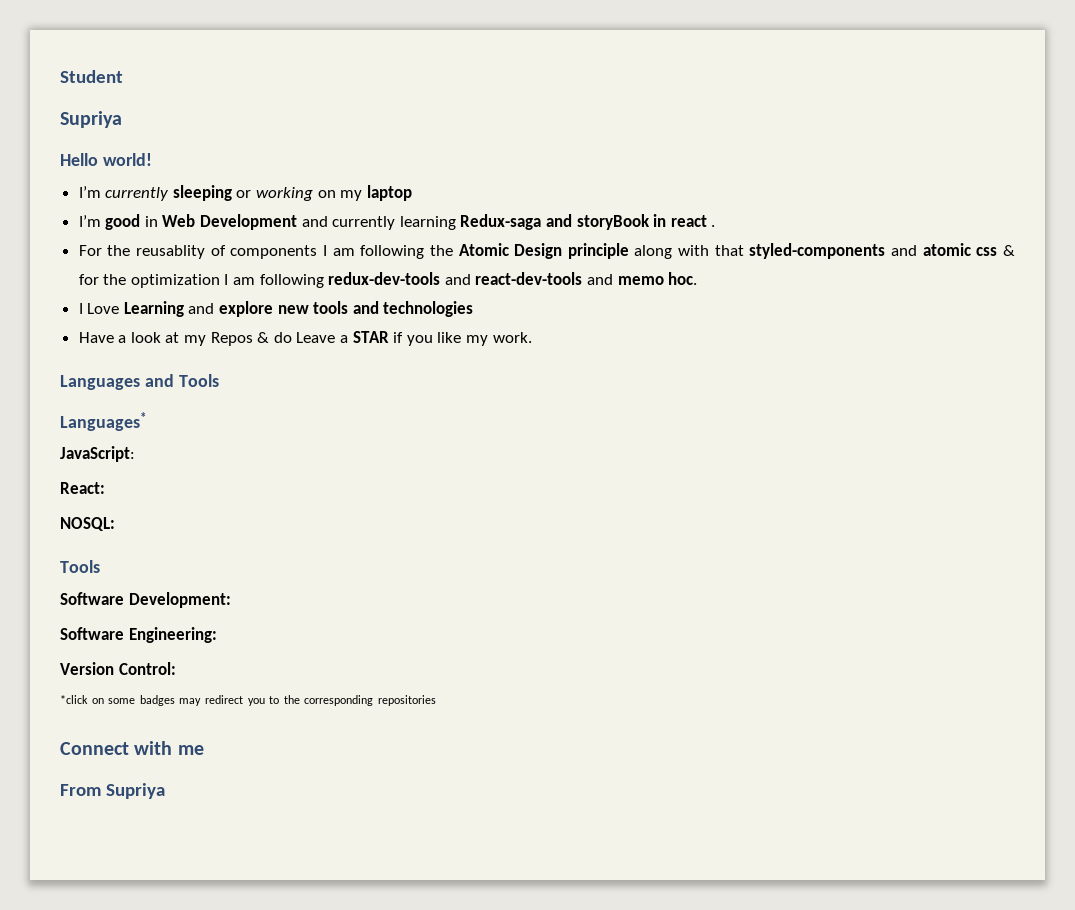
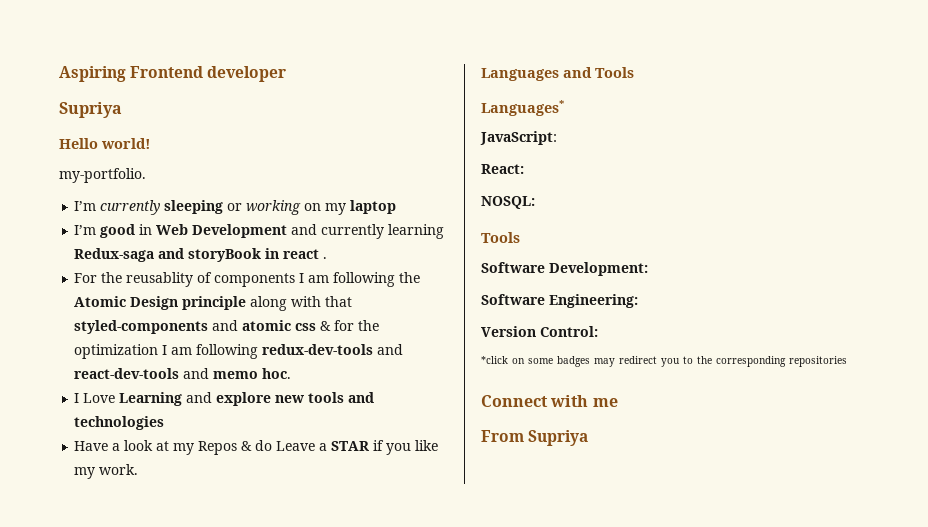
[60,70,123,83] Student -> [59,66,287,82] Aspiring Frontend developer
(152, 159) none -> [59,168,146,183] // my-portfolio.

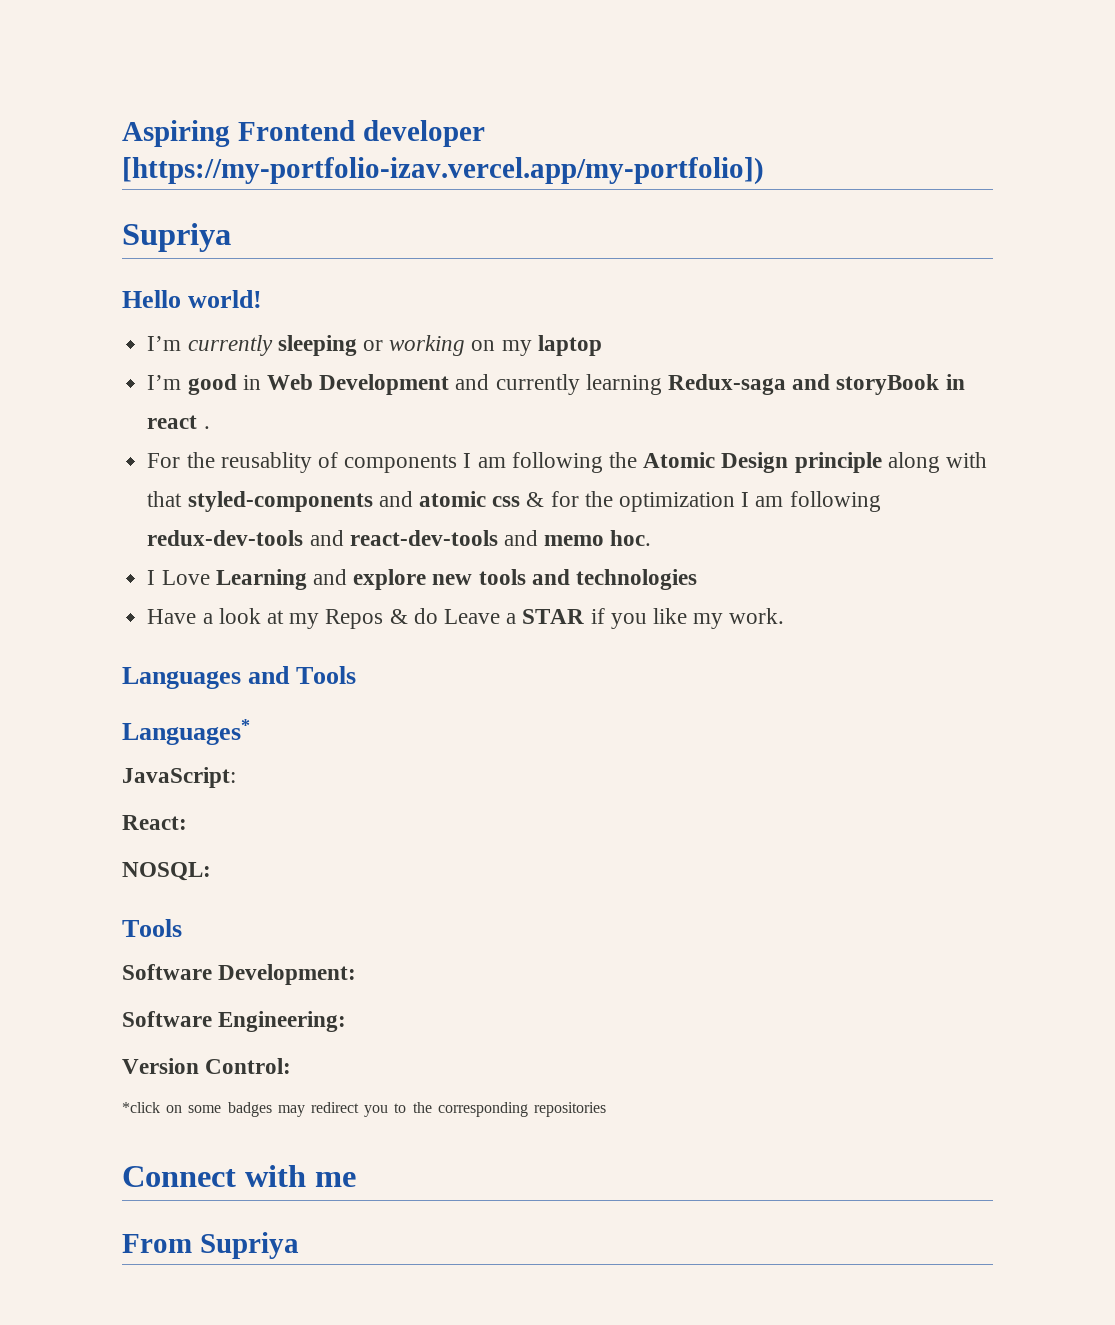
(287, 74) none -> [122,157,764,185] [https://my-portfolio-izav.vercel.app/my-portfolio])
[59,168,146,183] // my-portfolio. -> (263, 299) none

